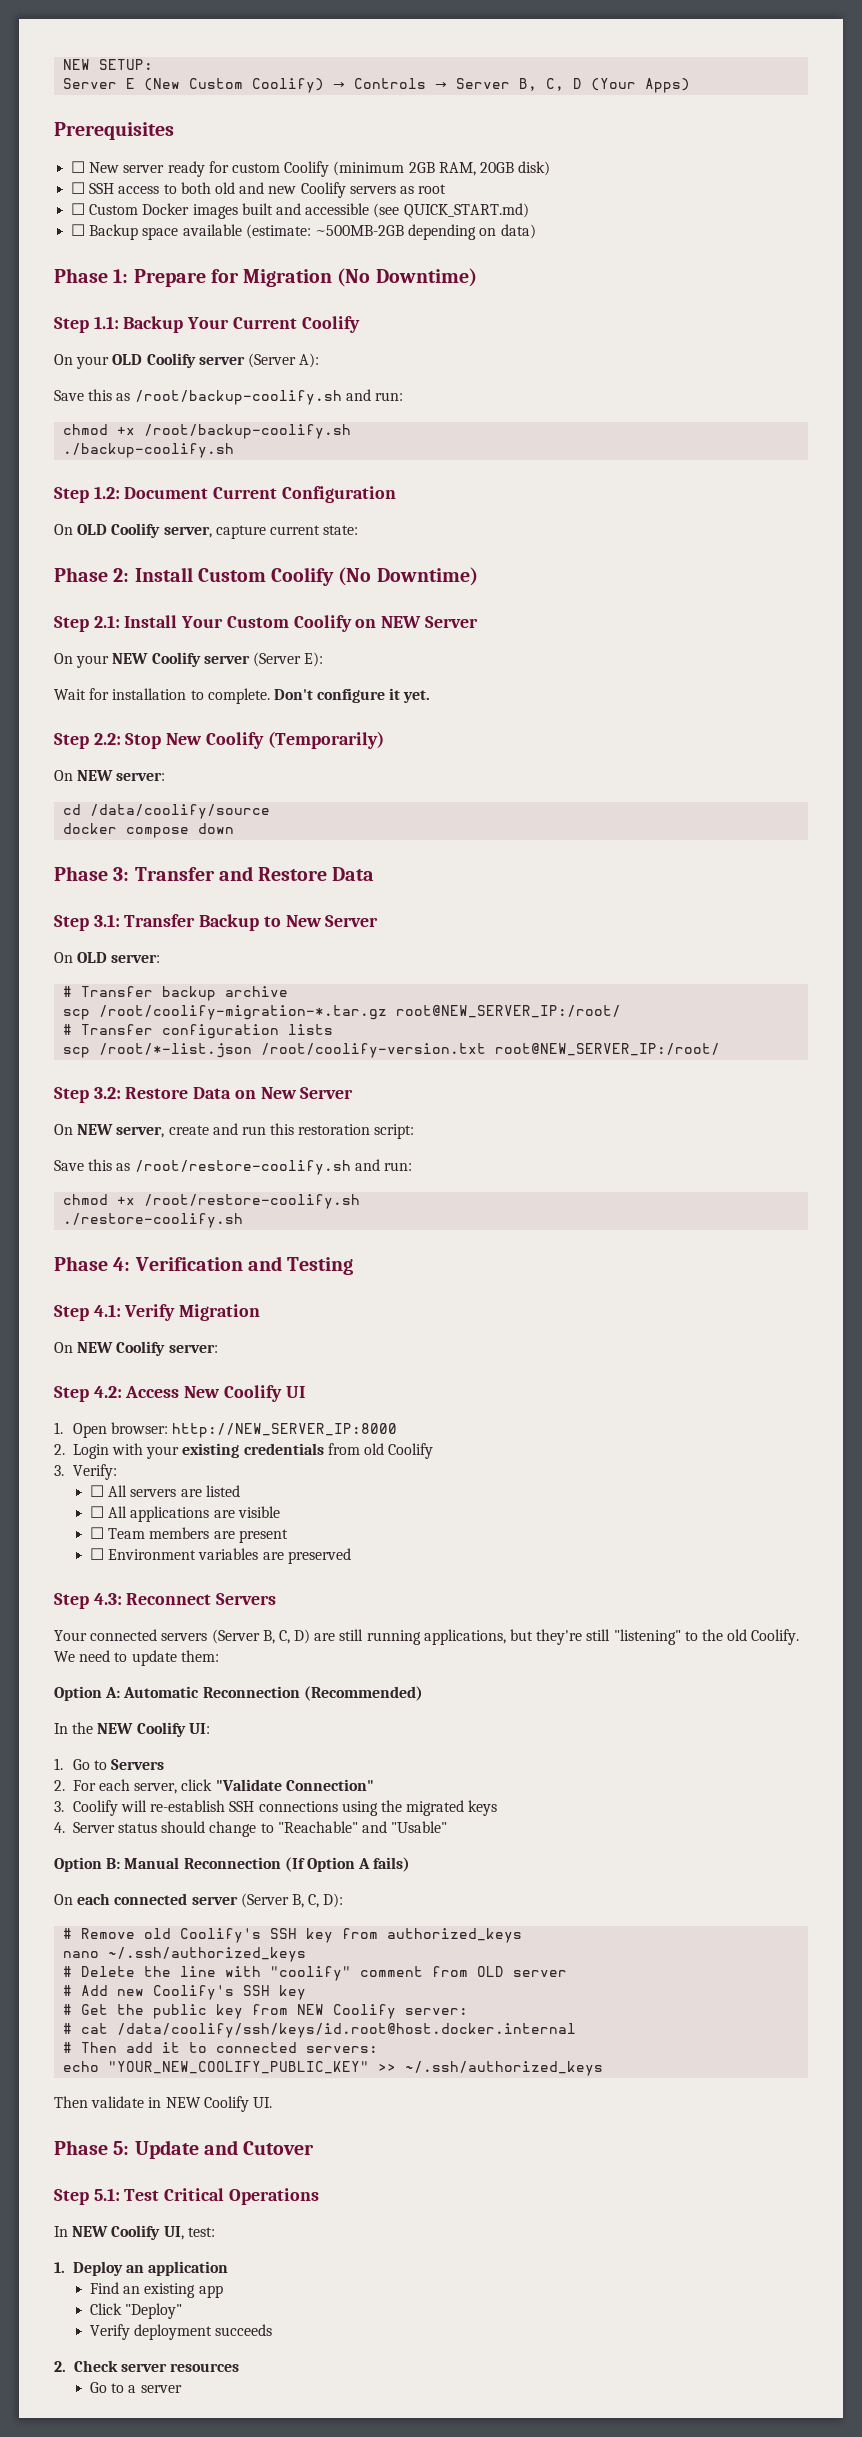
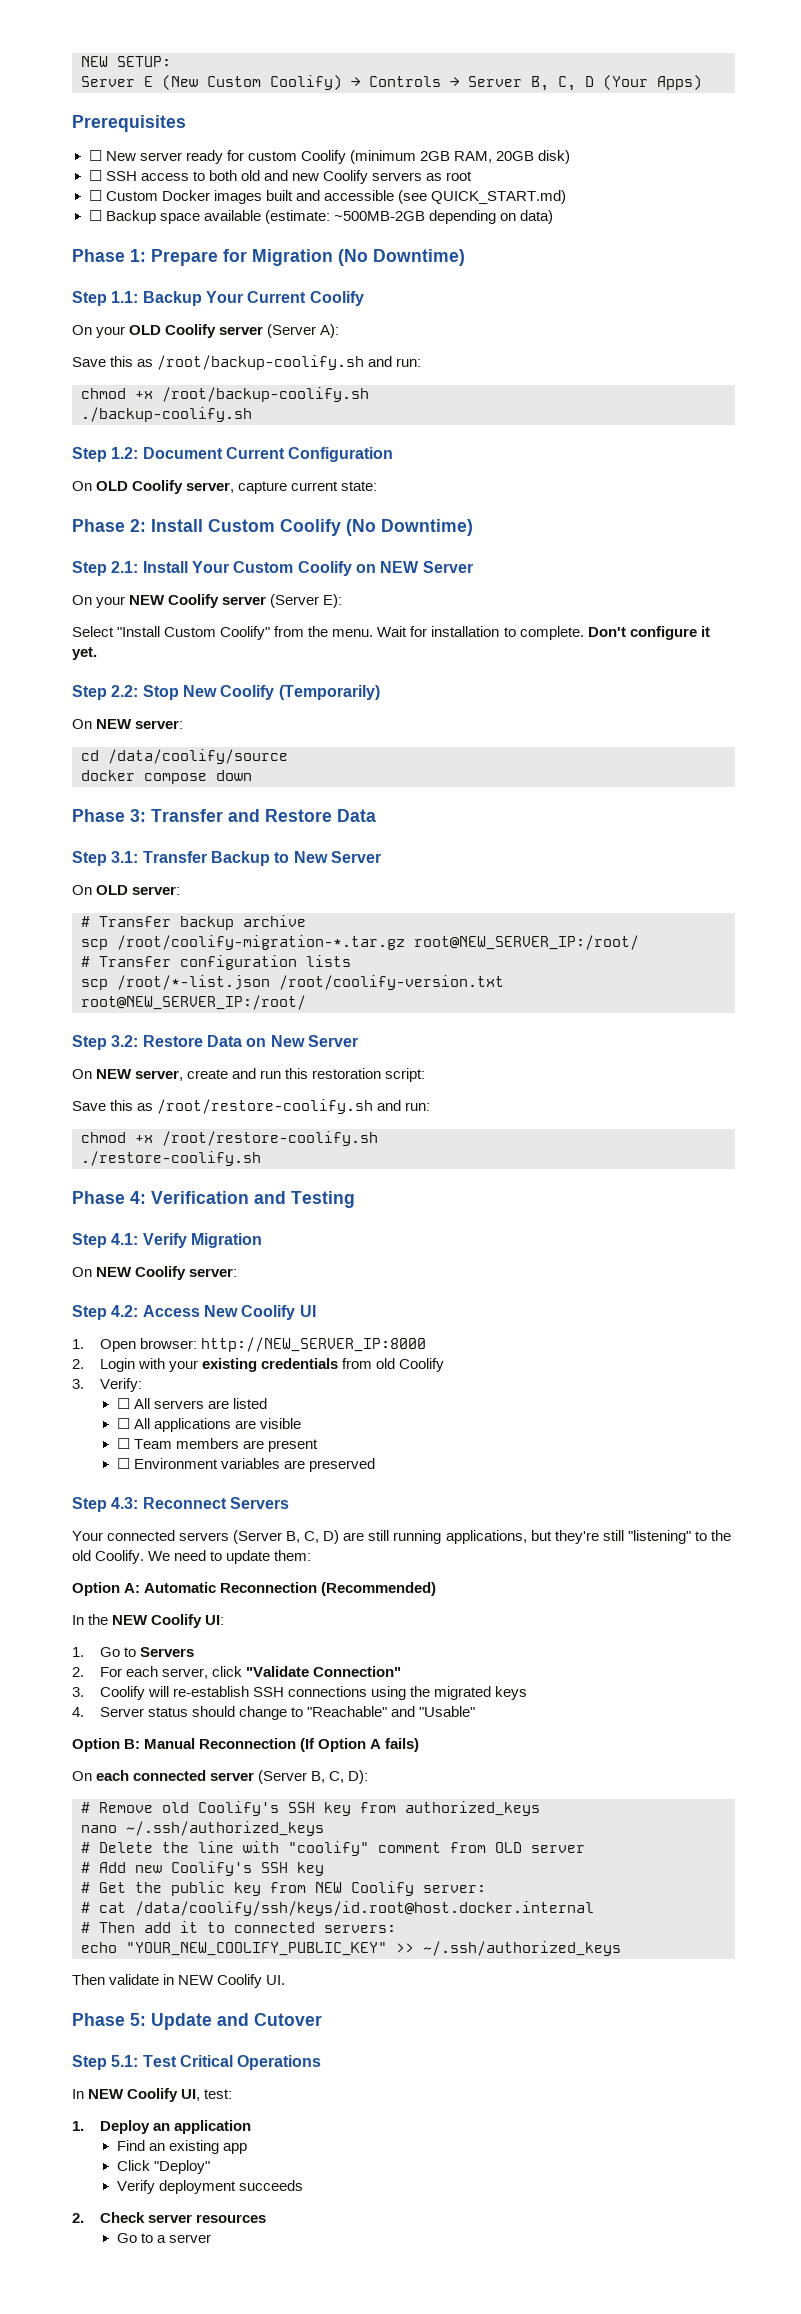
(324, 659) none -> [72,626,374,640] Select "Install Custom Coolify" from the menu.

